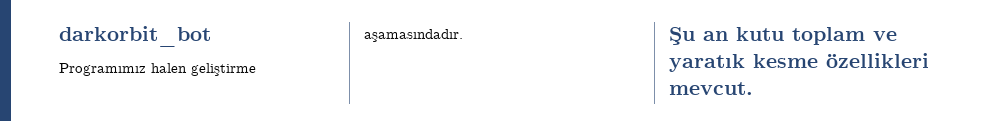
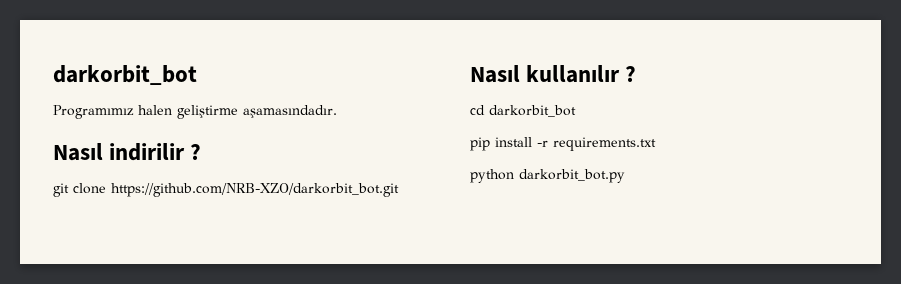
[669,27,897,45] [669,53,929,72] [669,82,753,95] Şu an kutu toplam ve yaratık kesme özellikleri mevcut. -> [53,143,202,161] [53,183,399,197] [470,65,637,83] [470,105,576,117] [470,137,656,151] [470,169,625,183] Nasıl indirilir ? // git clone https://github.com/NRB-XZO/darkorbit_bot.git // Nasıl kullanılır ? // cd darkorbit_bot // pip install -r requirements.txt // python darkorbit_bot.py

